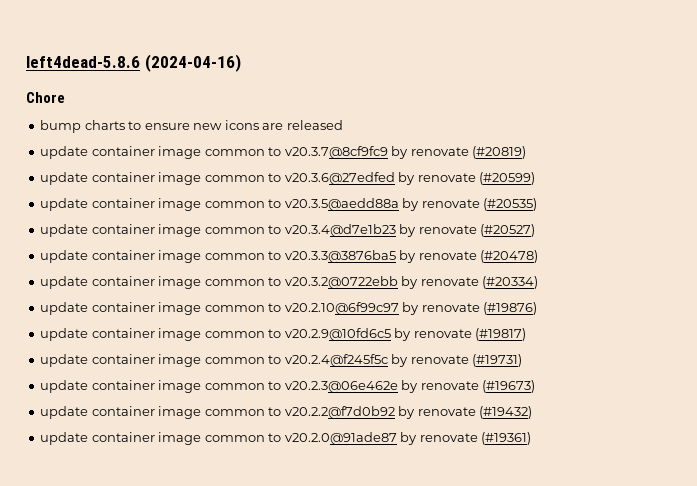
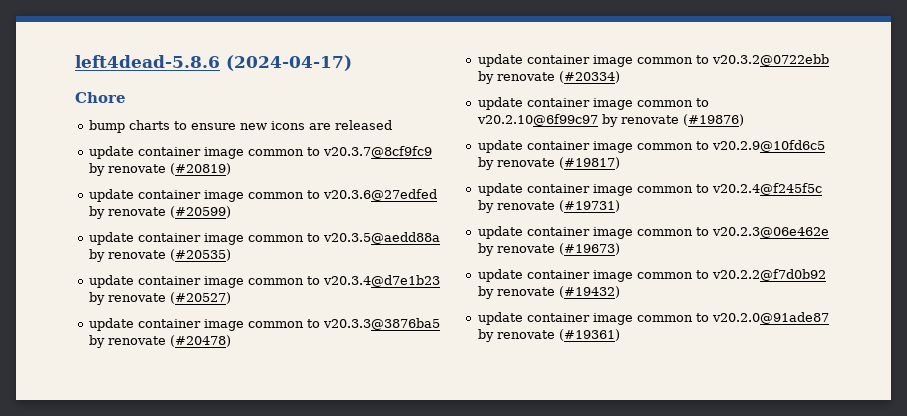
[144,54,241,72] (2024-04-16) -> [226,55,352,71] (2024-04-17)

